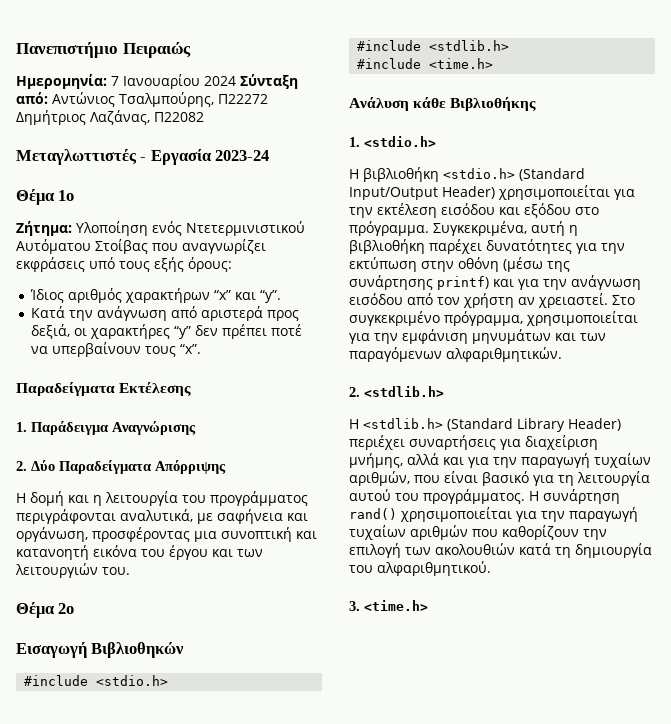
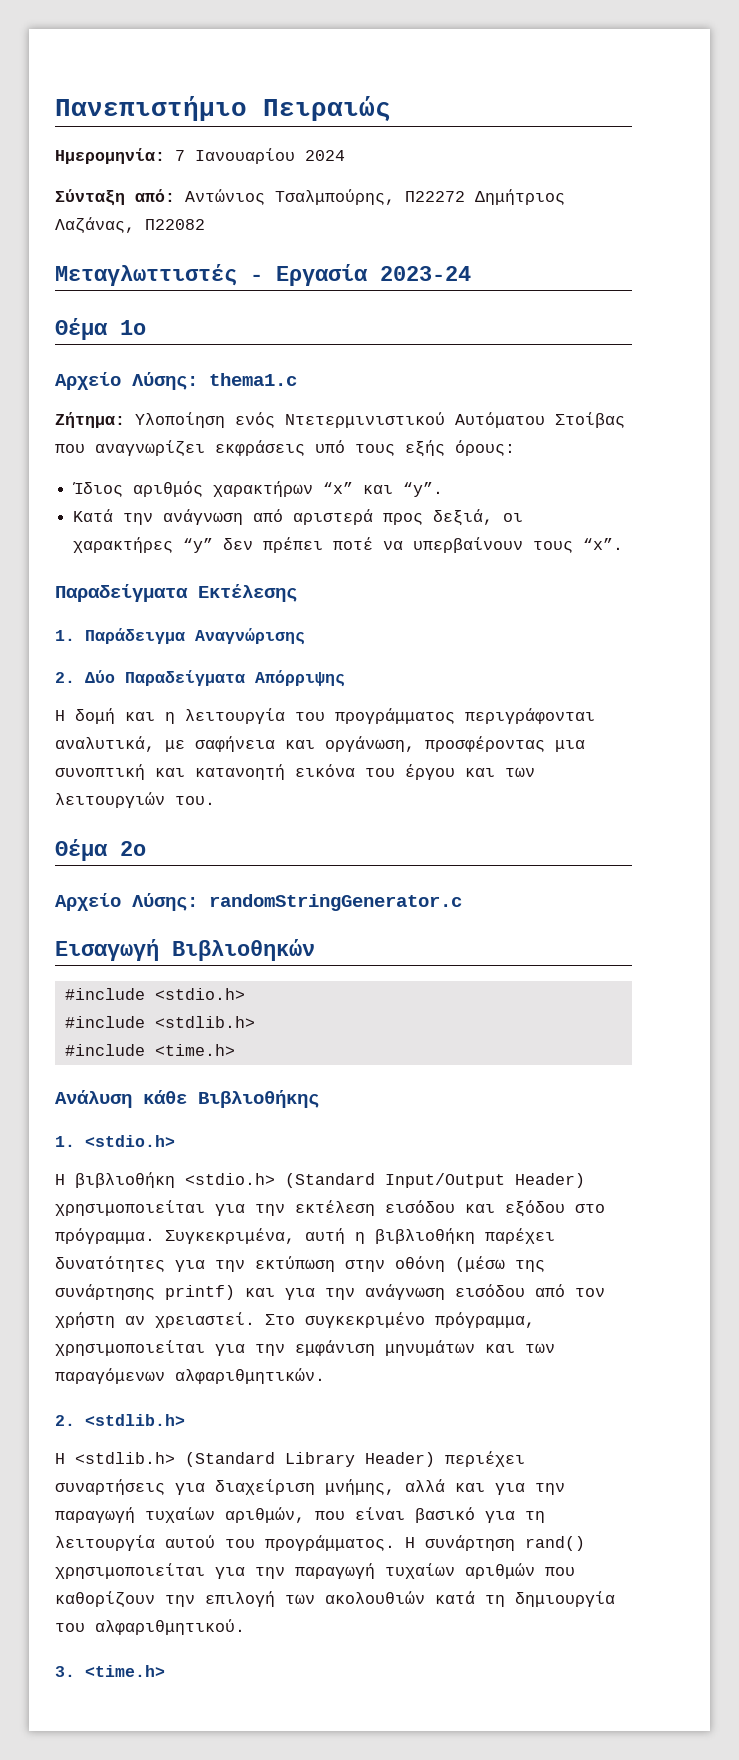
(236, 81) none -> (345, 155) //
(75, 195) none -> [55,372,297,390] // Αρχείο Λύσης: thema1.c
(75, 608) none -> [55,893,462,911] // Αρχείο Λύσης: randomStringGenerator.c

